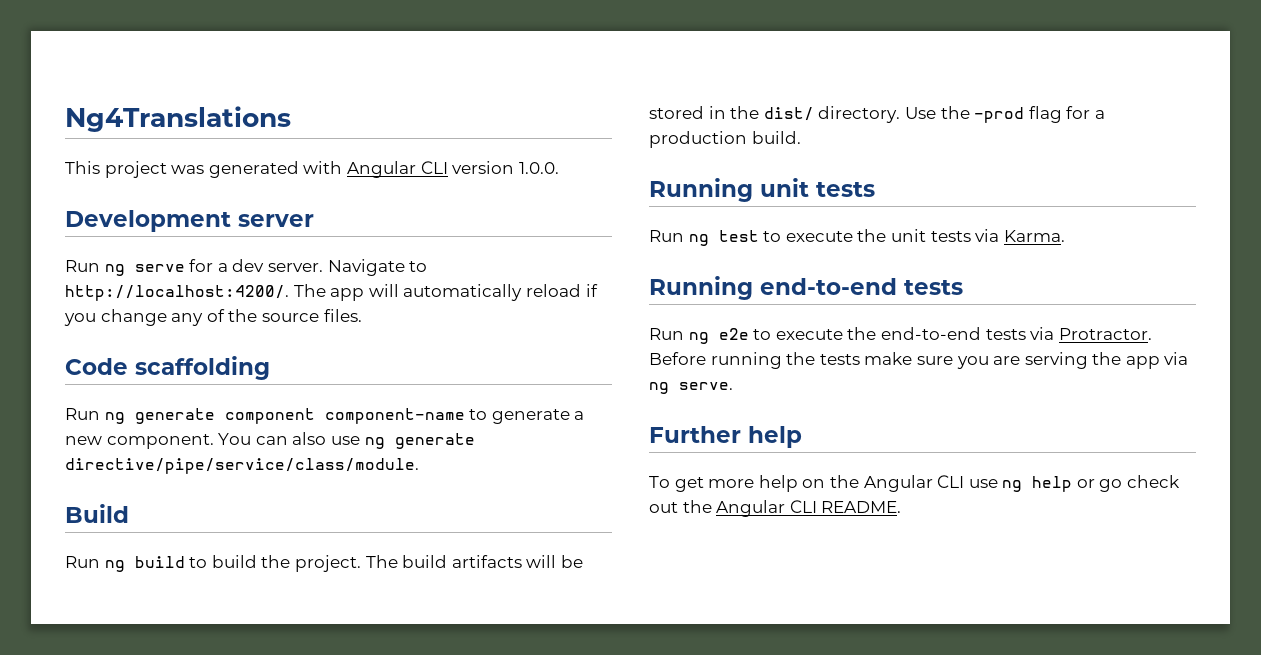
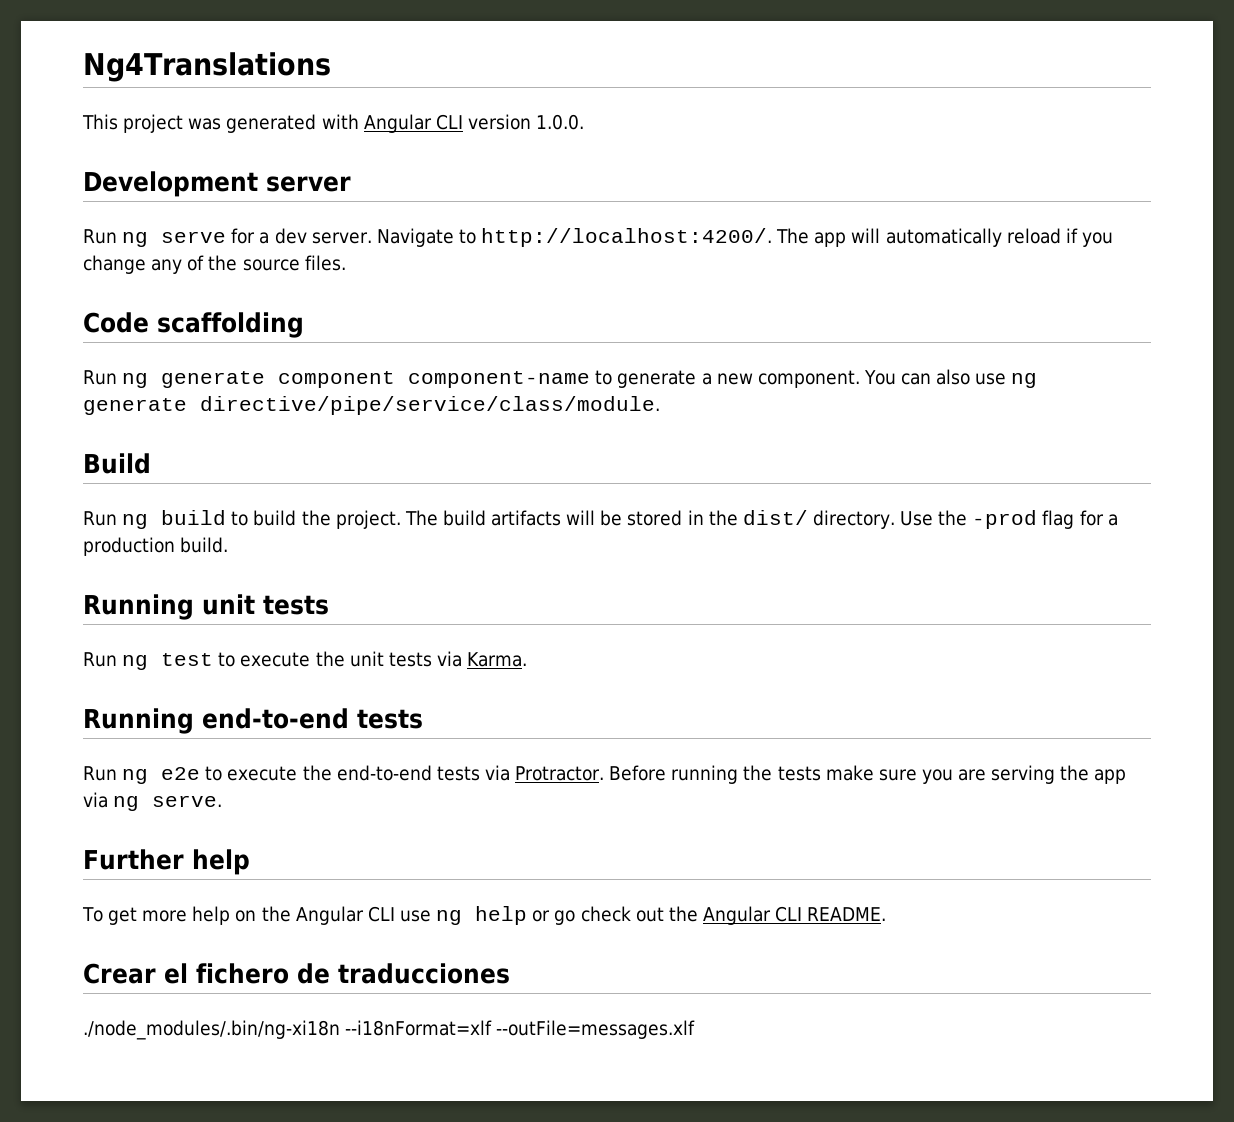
(902, 507) none -> [83,963,510,984] [83,1020,696,1040] // Crear el fichero de traducciones // ./node_modules/.bin/ng-xi18n --i18nFormat=xlf --outFile=messages.xlf

